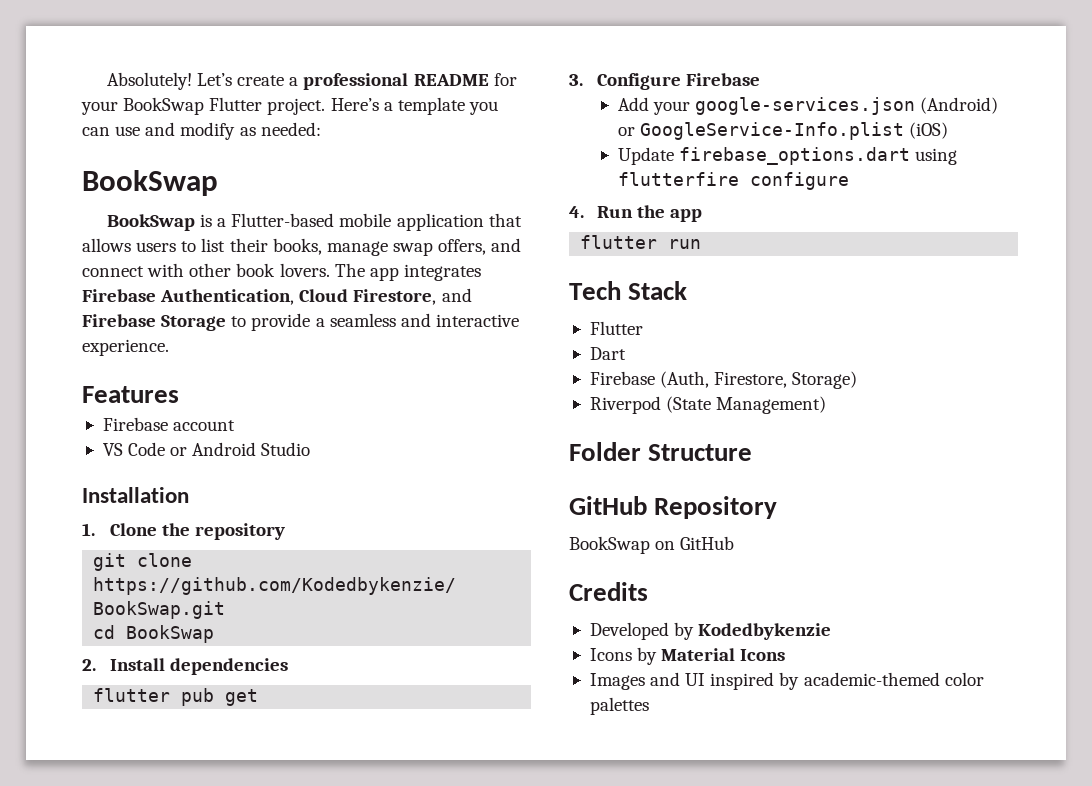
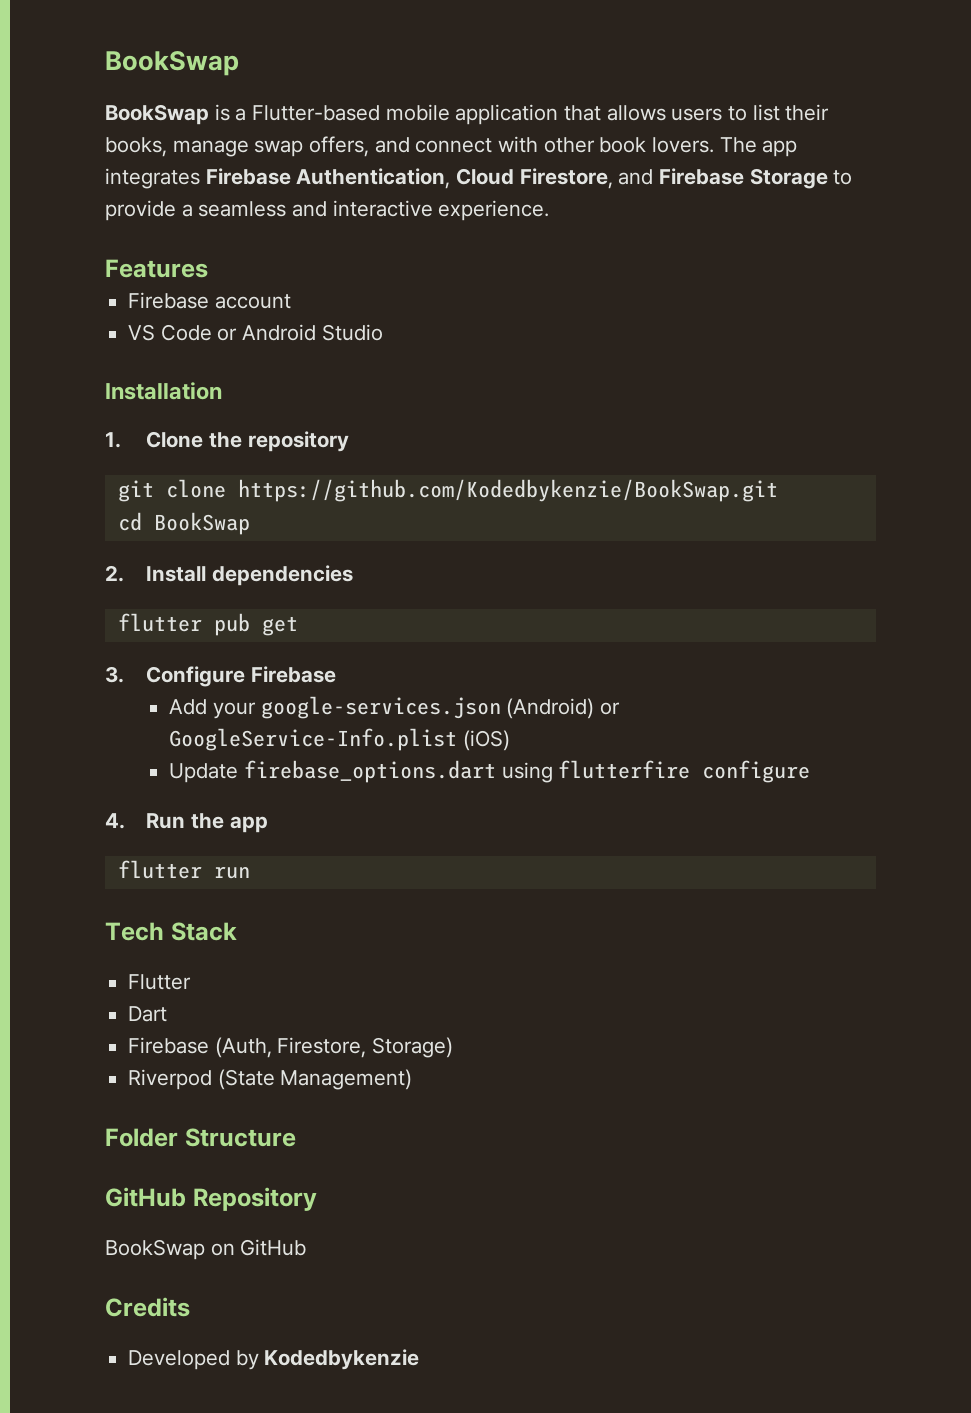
[106,72,517,90] [81,97,498,115] [82,122,321,140] Absolutely! Let’s create a professional README for your BookSwap Flutter project. Here’s a template you can use and modify as needed: // -> (105, 63) none
[589,647,786,665] [589,672,984,690] [589,697,649,715] // Icons by Material Icons // Images and UI inspired by academic-themed color palettes -> (420, 1359) none

